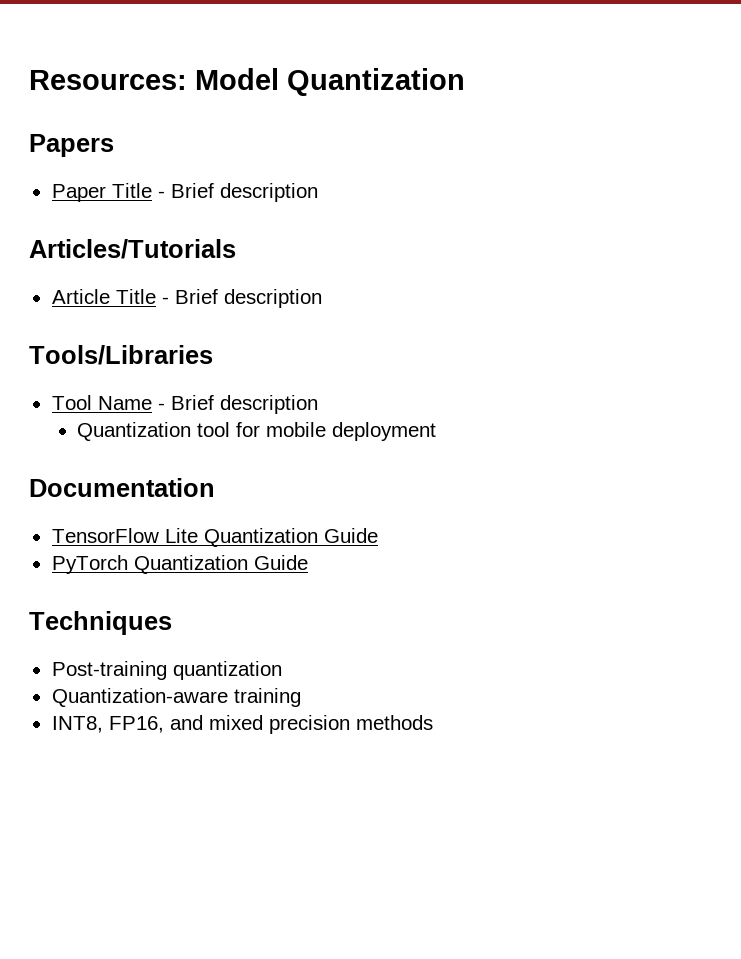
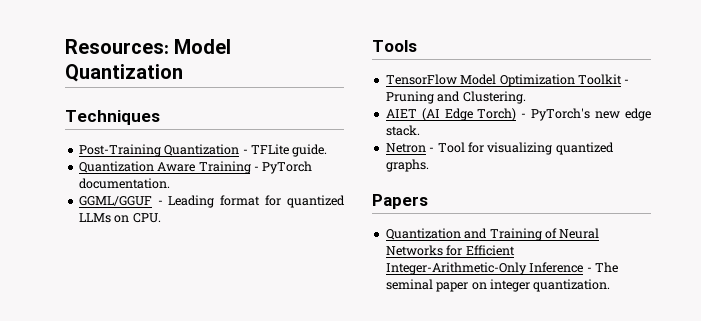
[29,134,114,157] [51,183,318,202] [29,239,236,259] [51,289,322,308] [29,345,213,365] [51,395,318,414] [77,422,437,441] [29,478,215,497] [51,528,378,547] [51,555,308,574] [29,611,172,635] [51,661,282,680] [51,688,301,707] [51,715,433,734] Papers // Paper Title - Brief description // Articles/Tutorials // Article Title - Brief description // Tools/Libraries // Tool Name - Brief description // Quantization tool for mobile deployment // Documentation // TensorFlow Lite Quantization Guide // PyTorch Quantization Guide // Techniques // Post-training quantization // Quantization-aware training // INT8, FP16, and mixed precision methods -> [65,110,160,125] [78,144,328,157] [78,161,313,174] [78,178,170,189] [78,195,345,208] [78,213,161,223] [372,40,417,52] [385,74,630,87] [385,91,526,104] [385,108,651,121] [385,125,420,136] [385,142,614,155] [385,159,429,172] [372,194,428,209] [385,228,600,241] [385,245,515,256] [385,262,618,275] [385,279,611,292] Techniques // Post-Training Quantization - TFLite guide. // Quantization Aware Training - PyTorch documentation. // GGML/GGUF - Leading format for quantized LLMs on CPU. // Tools // TensorFlow Model Optimization Toolkit - Pruning and Clustering. // AIET (AI Edge Torch) - PyTorch's new edge stack. // Netron - Tool for visualizing quantized graphs. // Papers // Quantization and Training of Neural Networks for Efficient Integer-Arithmetic-Only Inference - The seminal paper on integer quantization.

